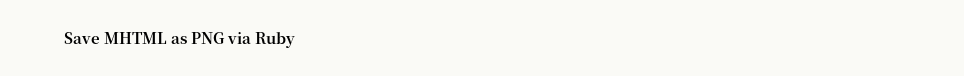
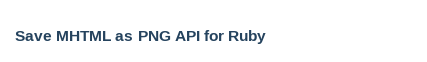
[227,32,252,44] via -> [174,30,224,41] API for

